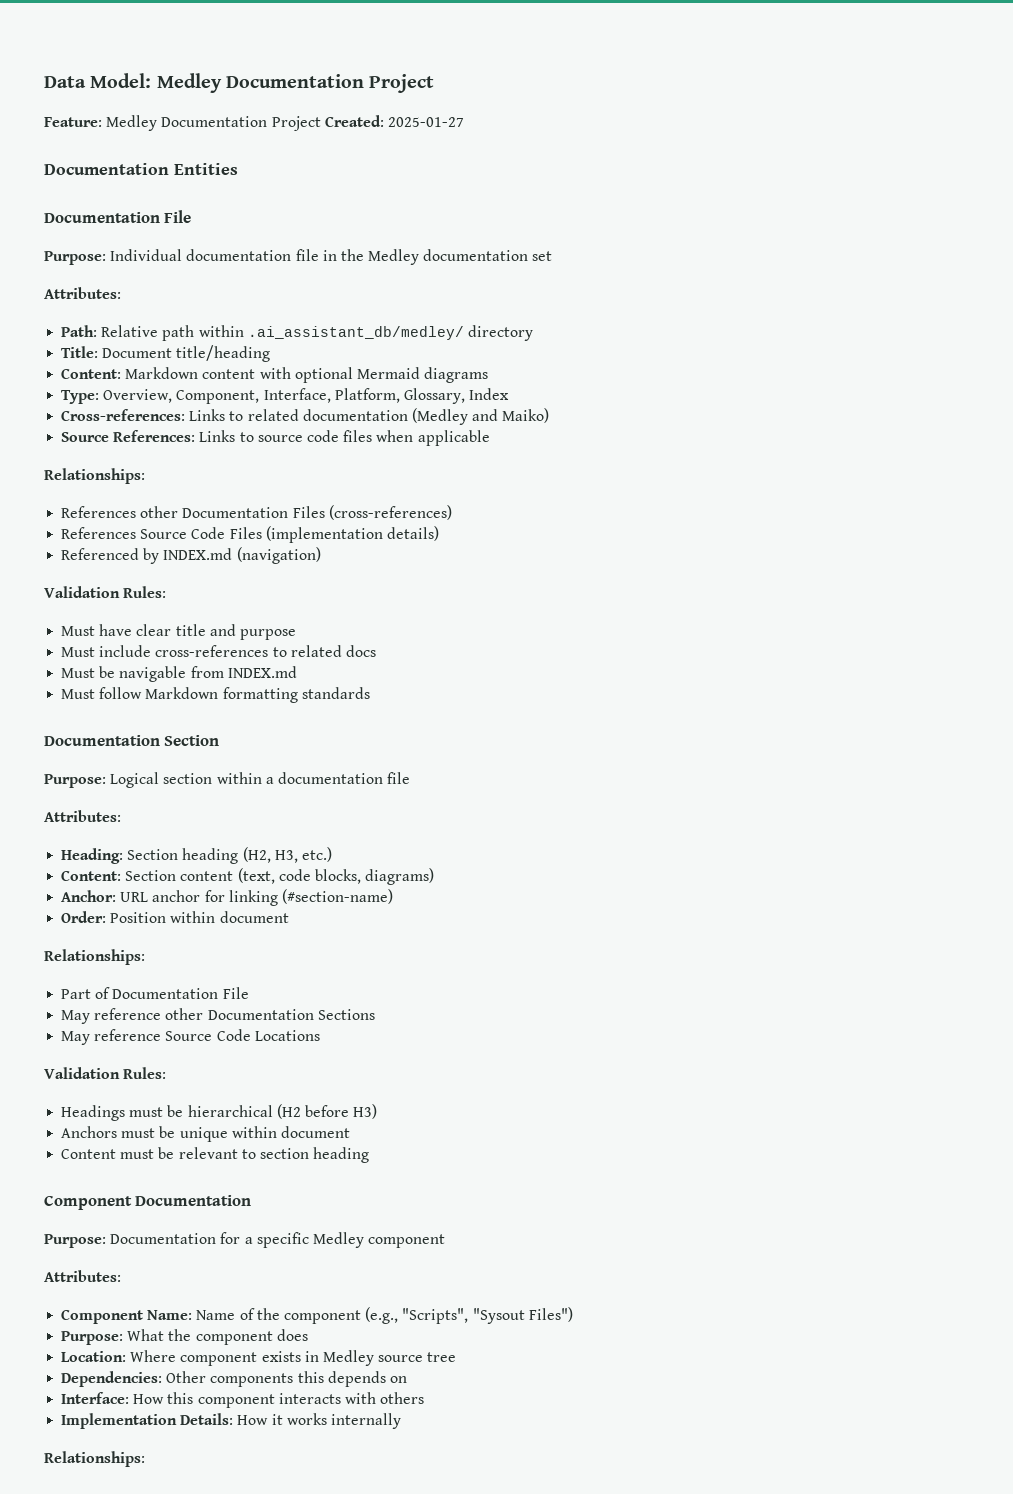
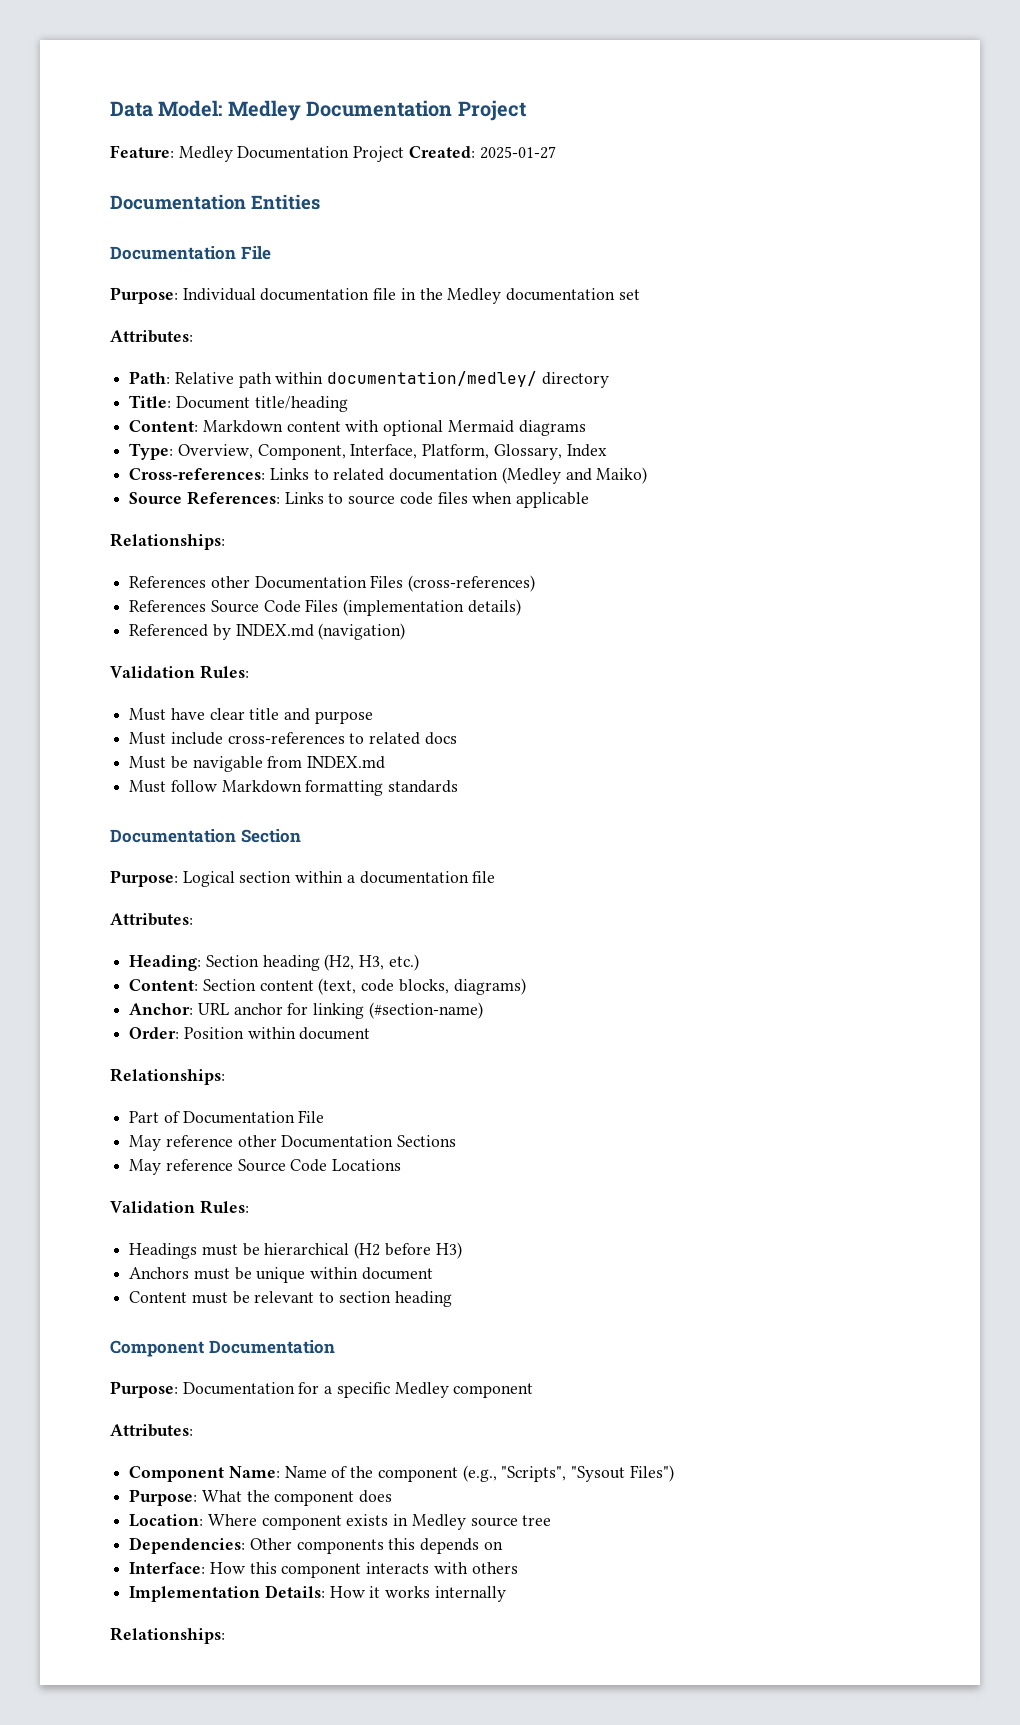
[247,326,464,340] .ai_assistant_db/medley/ -> [327,371,538,387] documentation/medley/

